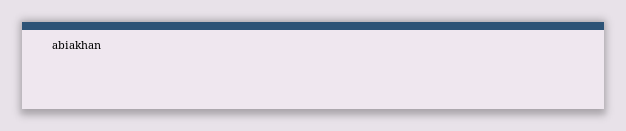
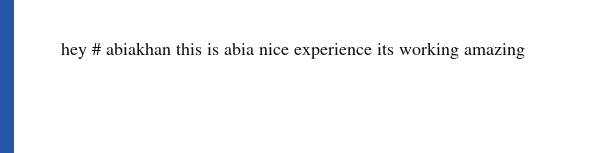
[52,41,101,49] abiakhan -> [61,42,525,59] hey # abiakhan this is abia nice experience its working amazing

